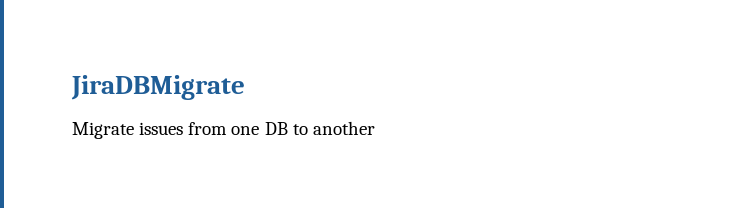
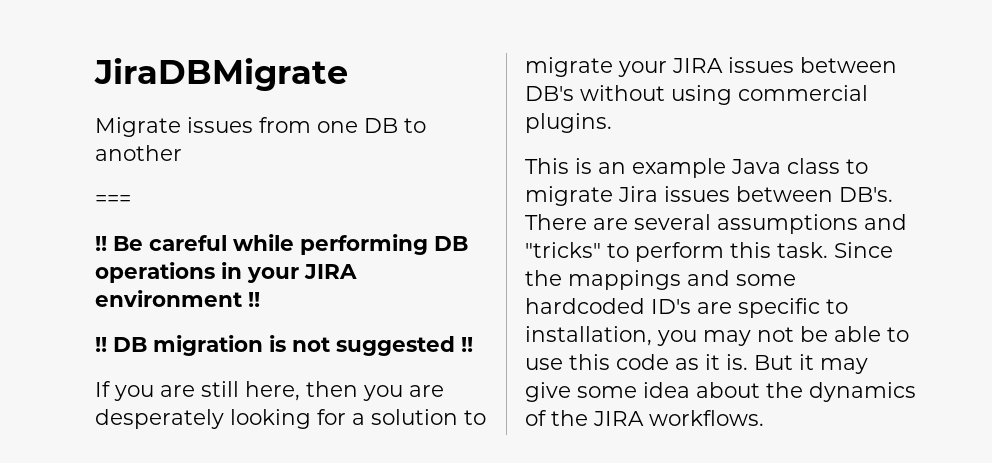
(375, 128) none -> [95,195,131,206] [95,234,468,255] [95,262,357,283] [95,290,260,307] [95,335,473,356] [95,381,444,401] [95,409,486,429] [525,57,897,77] [525,85,868,105] [525,113,612,133] [525,158,868,178] [525,186,893,206] [525,214,907,234] [525,242,893,262] [525,270,796,290] [525,298,848,318] [525,326,909,346] [525,354,868,374] [525,382,916,402] [525,410,764,426] // === // !! Be careful while performing DB operations in your JIRA environment !! // !! DB migration is not suggested !! // If you are still here, then you are desperately looking for a solution to migrate your JIRA issues between DB's without using commercial plugins. // This is an example Java class to migrate Jira issues between DB's. There are several assumptions and "tricks" to perform this task. Since the mappings and some hardcoded ID's are specific to installation, you may not be able to use this code as it is. But it may give some idea about the dynamics of the JIRA workflows.

